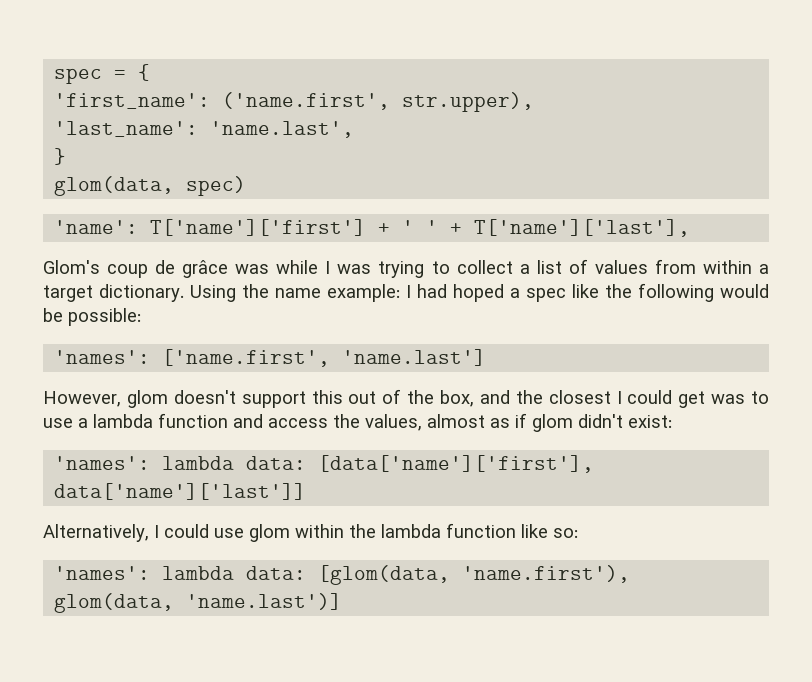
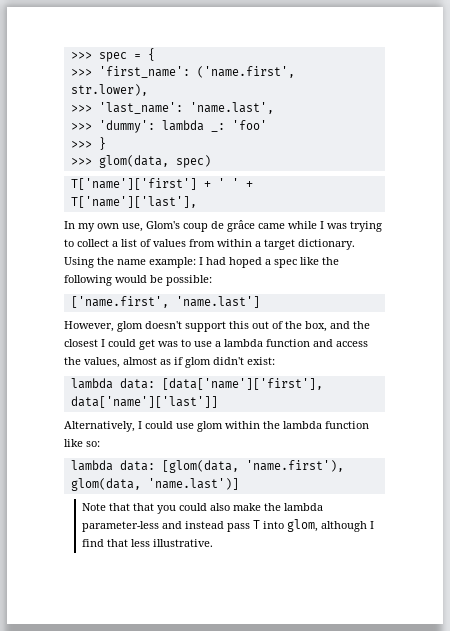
(54, 76) none -> [70,52,92,59] >>>
(151, 72) none -> [70,69,92,76] >>>
[402,92,535,112] str.upper), // -> [70,84,148,96] [70,105,92,112] str.lower), // >>>
(355, 129) none -> [70,120,267,133] [70,141,92,148] >>> 'dummy': lambda _: 'foo' // >>>
(67, 156) none -> [70,158,92,165] >>>
[54,220,139,234] 'name': -> (211, 161) none
(691, 228) none -> [64,221,143,232] In my own use,
[235,264,270,274] was -> [258,223,285,229] came
[54,350,151,364] 'names': -> (212, 280) none
[54,456,151,470] 'names': -> (275, 361) none
[54,566,151,580] 'names': -> (100, 444) none
(343, 601) none -> [81,503,323,514] [81,519,374,532] [81,539,213,547] // Note that that you could also make the lambda parameter-less and instead pass T into glom, although I find that less illustrative.

